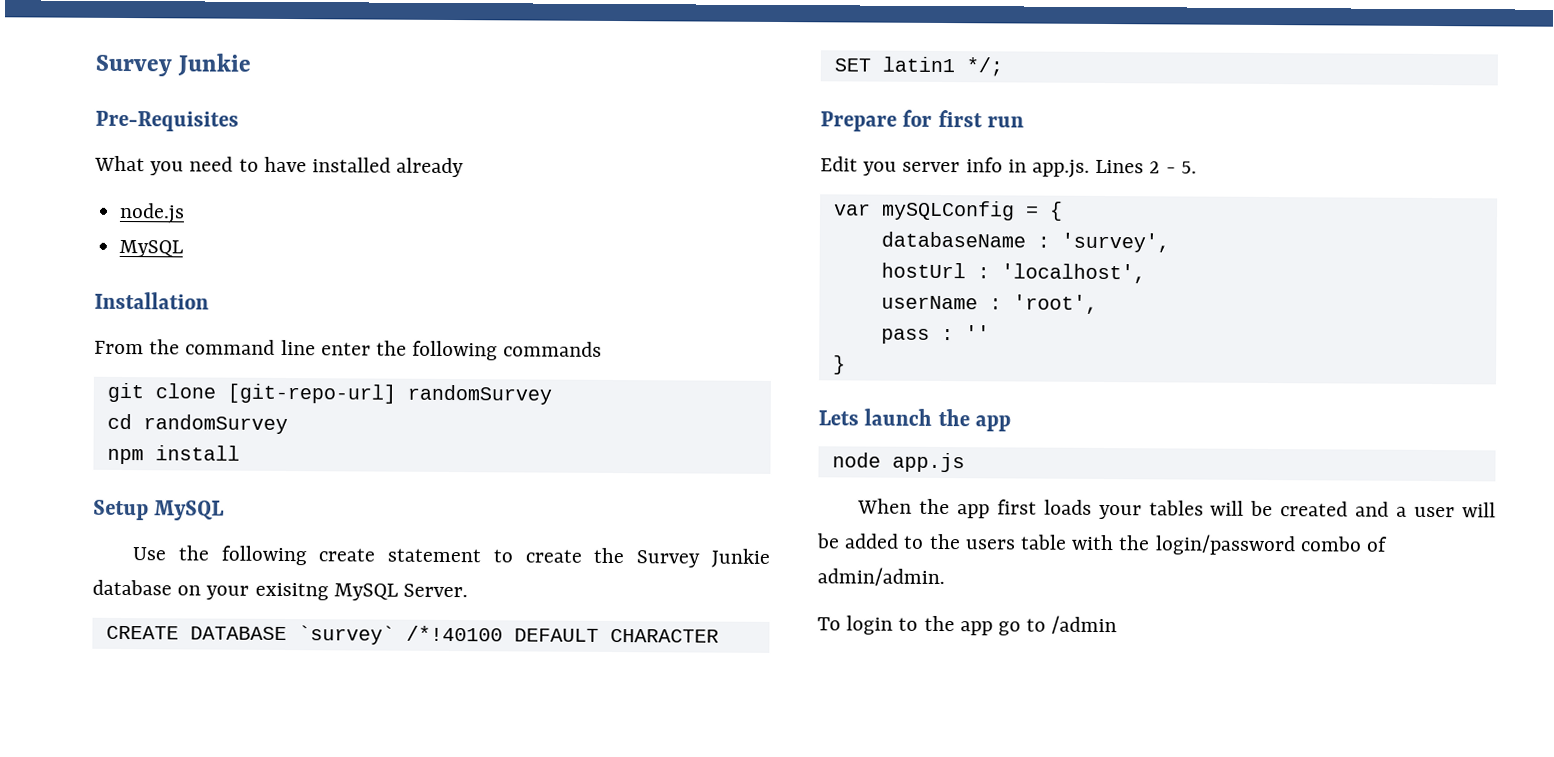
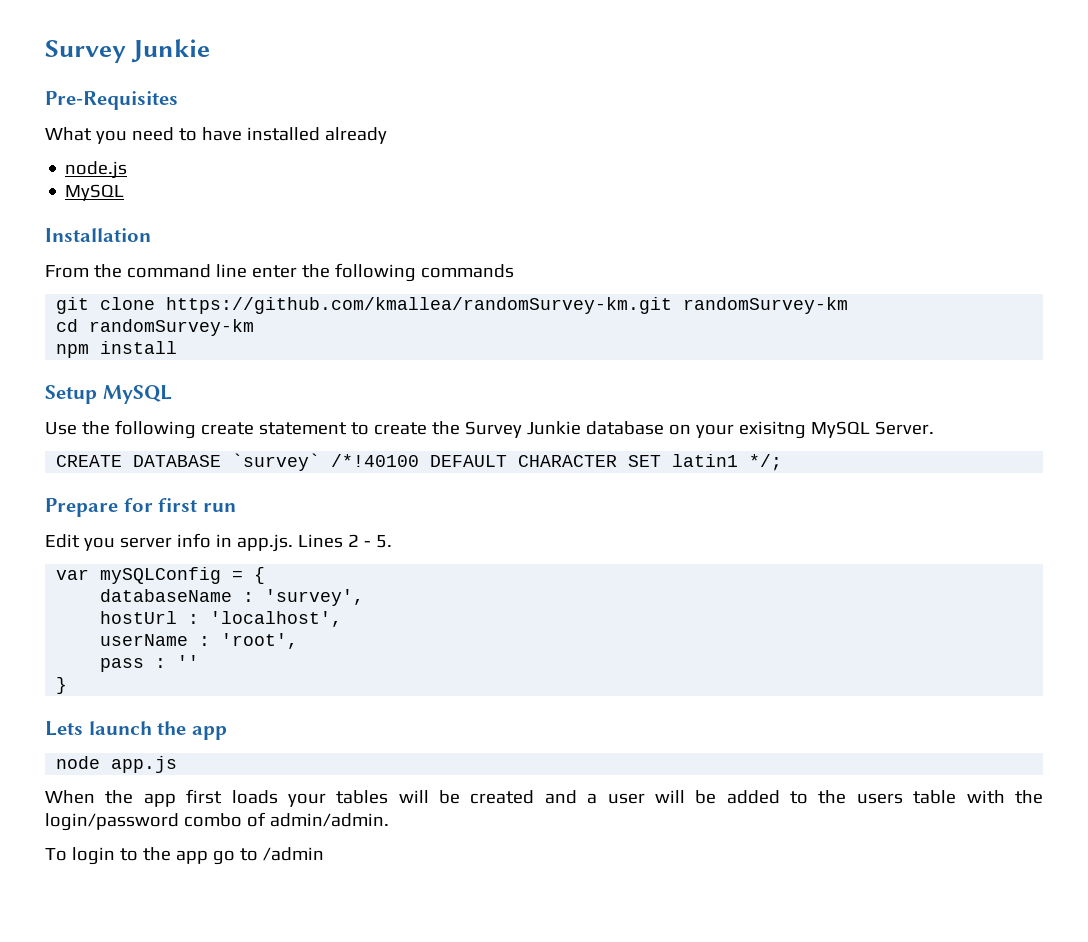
[226,383,552,405] [git-repo-url] randomSurvey -> [166,297,849,314] https://github.com/kmallea/randomSurvey-km.git randomSurvey-km
[142,414,288,435] randomSurvey -> [89,319,255,336] randomSurvey-km

